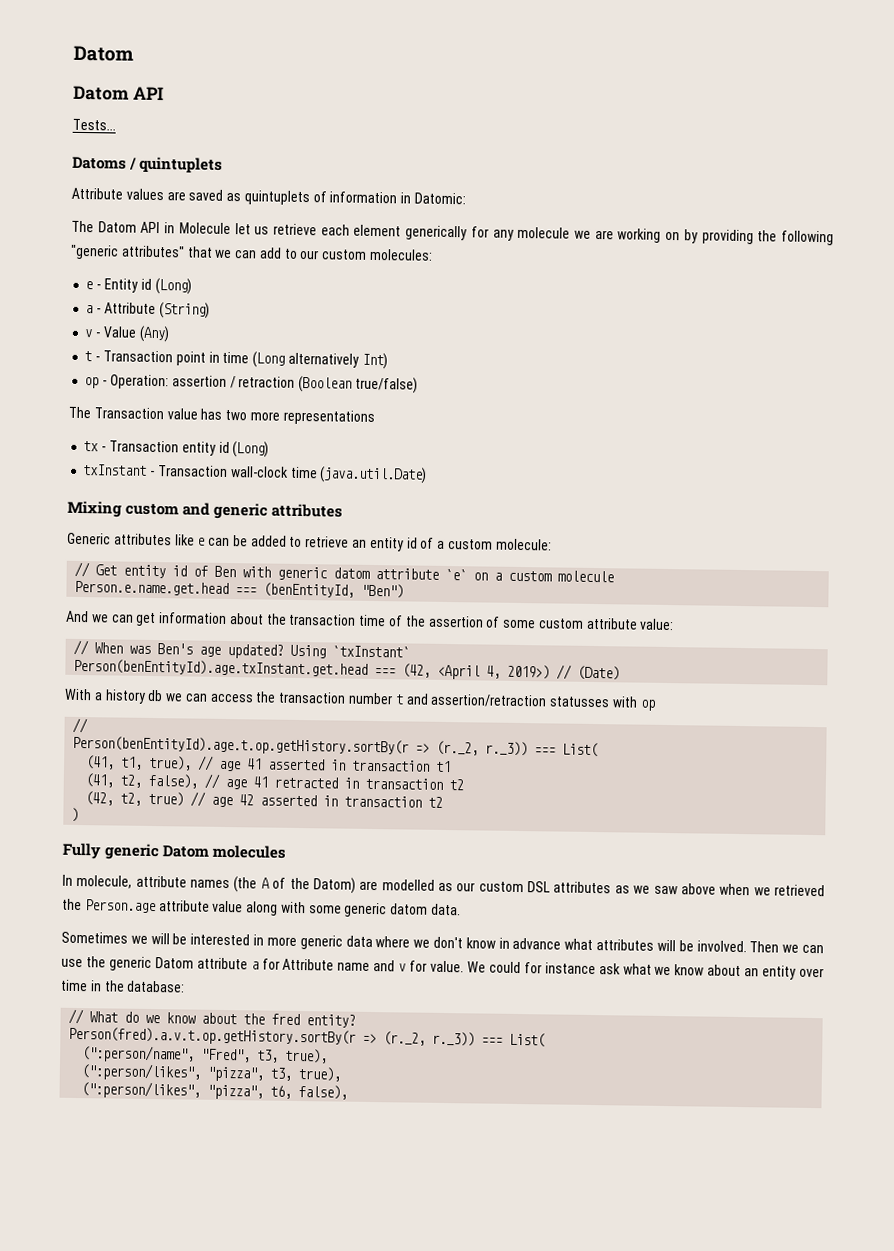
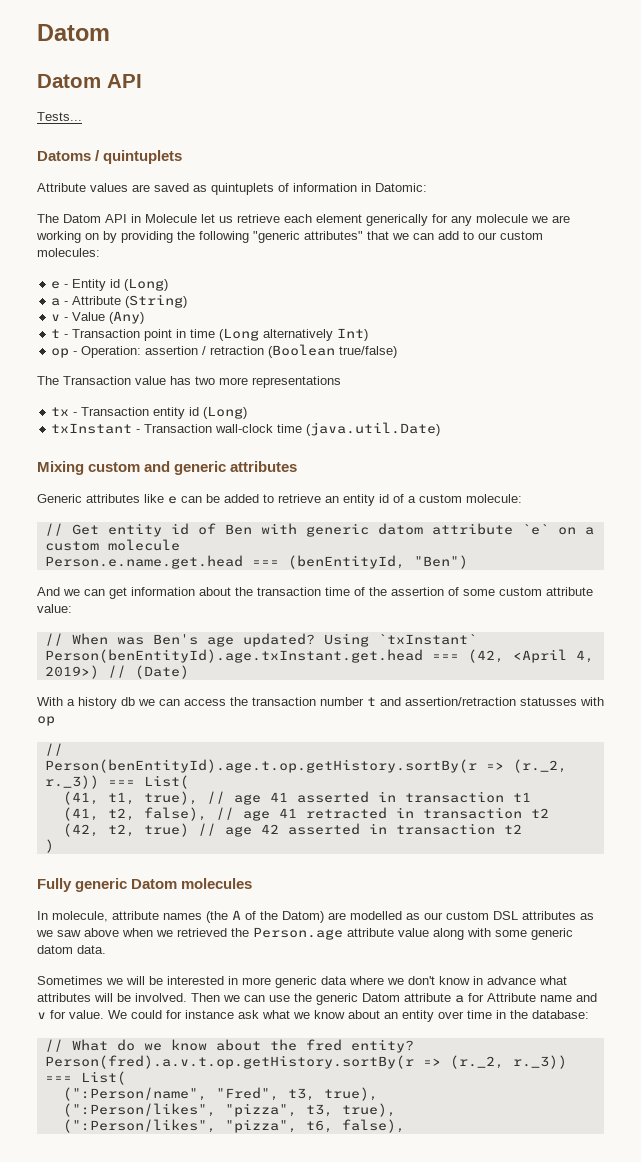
[82,1045,196,1063] (":person/name", -> [62,1087,207,1101] (":Person/name",
[81,1063,202,1081] (":person/likes", -> [62,1103,216,1117] (":Person/likes",
[81,1081,202,1099] (":person/likes", -> [62,1119,216,1133] (":Person/likes",

